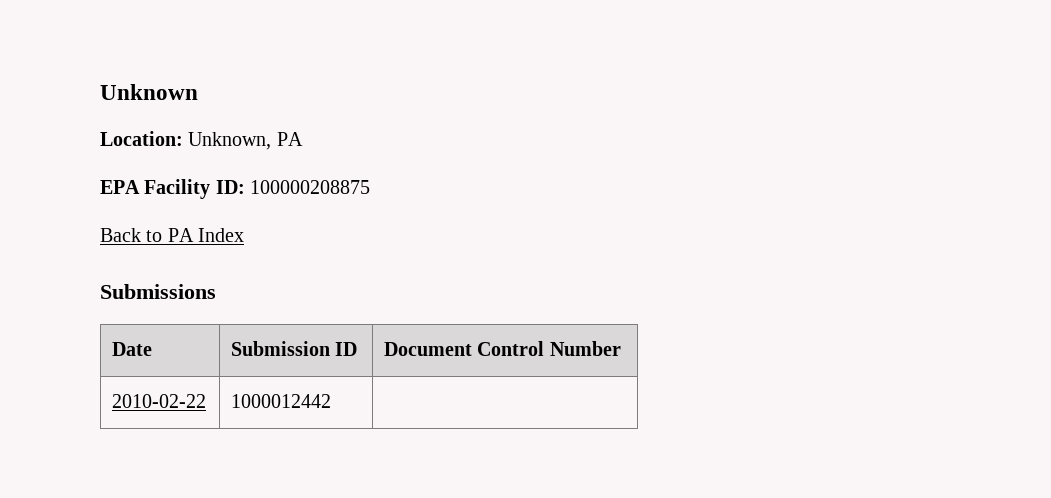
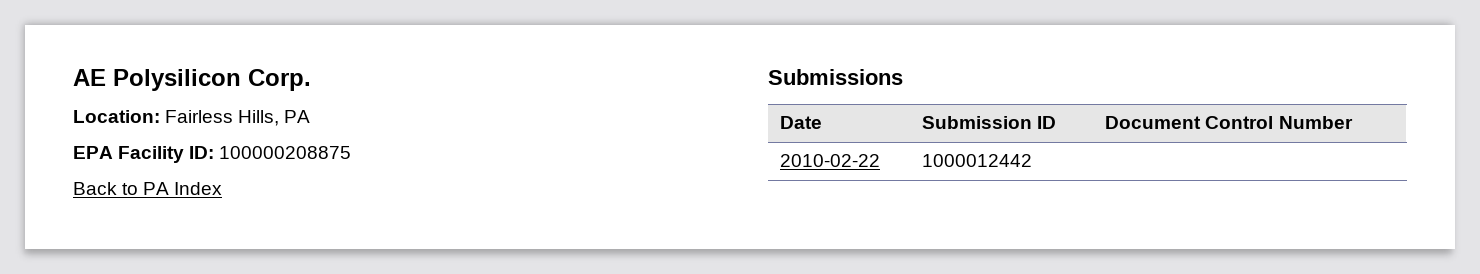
[100,84,198,100] Unknown -> [73,69,311,91] AE Polysilicon Corp.
[188,132,272,150] Unknown, -> [165,110,280,126] Fairless Hills,

